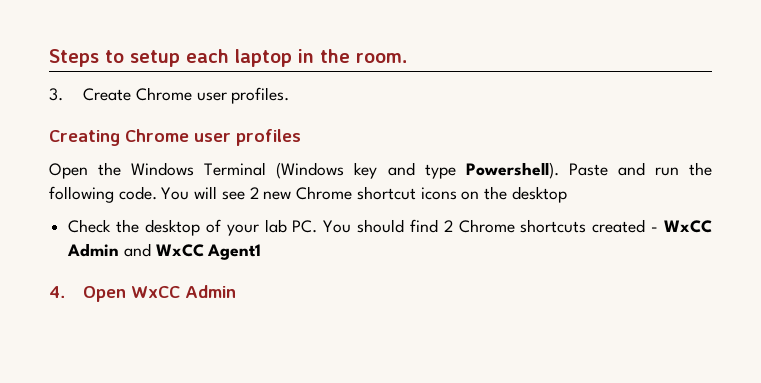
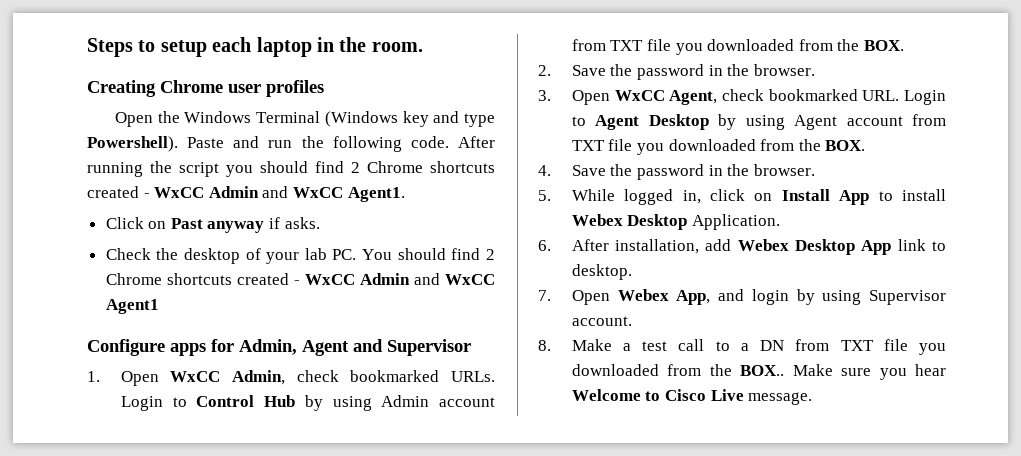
[49,87,290,104] // 3. Create Chrome user profiles. -> (423, 47) none
[161,186,567,203] You will see 2 new Chrome shortcut icons on the desktop -> [458,136,495,148] [87,161,495,177] [87,186,405,202] [105,217,320,233] After running the script you should find 2 Chrome shortcuts created - WxCC Admin and WxCC Agent1. // Click on Past anyway if asks.
[49,285,237,302] 4. Open WxCC Admin -> [87,339,471,356] [87,370,495,386] [120,395,495,411] [571,39,904,55] [538,64,815,80] [538,89,946,105] [571,114,946,130] [571,139,866,155] [538,164,815,180] [538,189,946,205] [571,214,780,230] [538,239,946,255] [571,264,632,280] [538,289,946,305] [571,316,632,326] [538,339,946,355] [571,364,946,380] [571,389,813,405] Configure apps for Admin, Agent and Supervisor // 1. Open WxCC Admin, check bookmarked URLs. Login to Control Hub by using Admin account from TXT file you downloaded from the BOX. // 2. Save the password in the browser. // 3. Open WxCC Agent, check bookmarked URL. Login to Agent Desktop by using Agent account from TXT file you downloaded from the BOX. // 4. Save the password in the browser. // 5. While logged in, click on Install App to install Webex Desktop Application. // 6. After installation, add Webex Desktop App link to desktop. // 7. Open Webex App, and login by using Supervisor account. // 8. Make a test call to a DN from TXT file you downloaded from the BOX.. Make sure you hear Welcome to Cisco Live message.

